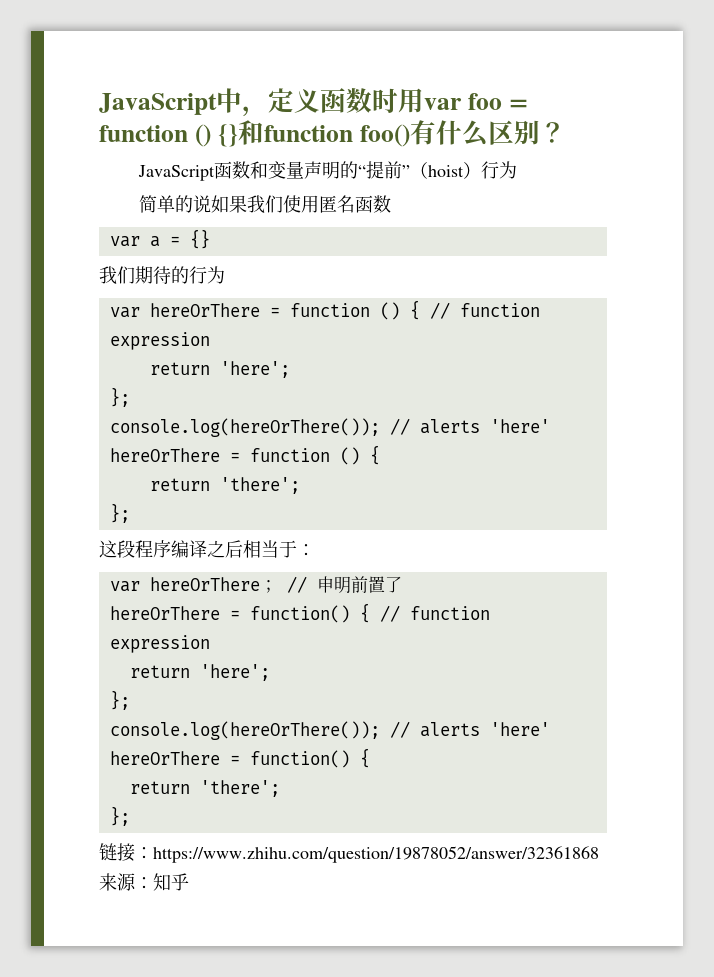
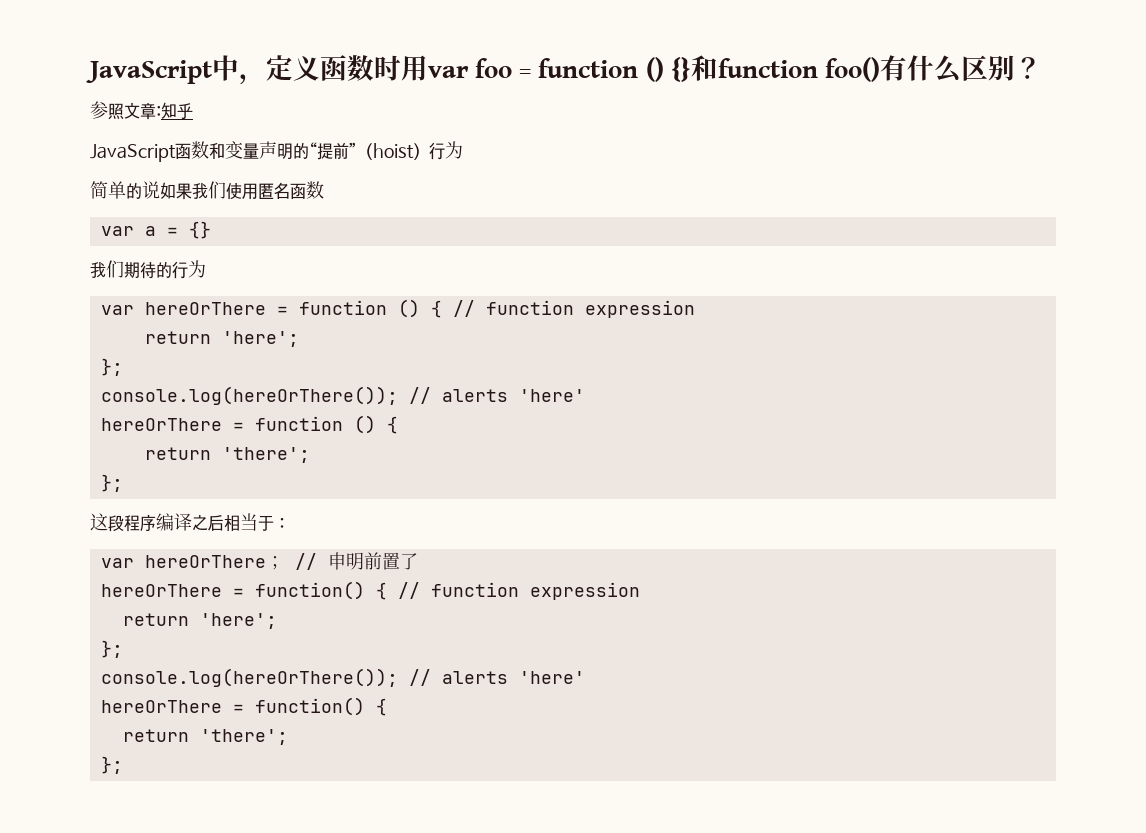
(566, 132) none -> [90,101,193,120] // 参照文章:知乎
[99,843,599,863] [99,873,189,891] // 链接：https://www.zhihu.com/question/19878052/answer/32361868来源：知乎 -> (123, 765) none

